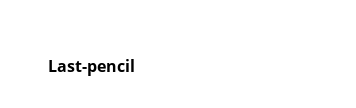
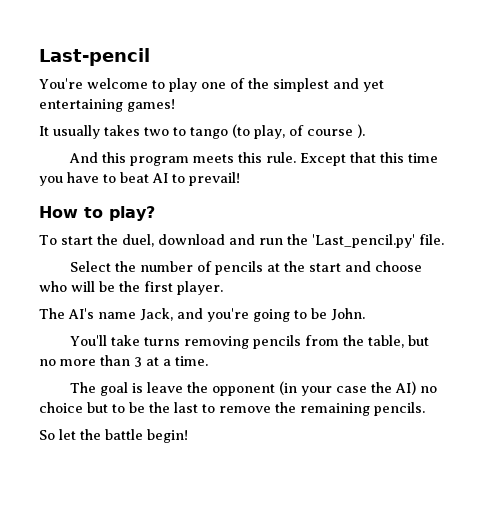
(135, 67) none -> [39,78,384,92] [39,99,175,112] [39,124,365,139] [68,152,438,166] [39,172,240,186] [39,206,155,221] [39,234,444,248] [69,261,422,275] [39,281,223,295] [39,308,365,322] [69,335,429,349] [39,355,208,367] [69,381,437,396] [39,402,425,416] [39,429,188,443] // You're welcome to play one of the simplest and yet entertaining games! // It usually takes two to tango (to play, of course ). // And this program meets this rule. Except that this time you have to beat AI to prevail! // How to play? // To start the duel, download and run the 'Last_pencil.py' file. // Select the number of pencils at the start and choose who will be the first player. // The AI's name Jack, and you're going to be John. // You'll take turns removing pencils from the table, but no more than 3 at a time. // The goal is leave the opponent (in your case the AI) no choice but to be the last to remove the remaining pencils. // So let the battle begin!

